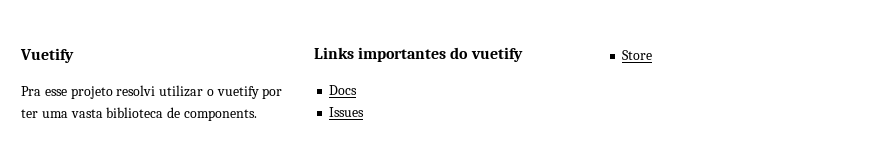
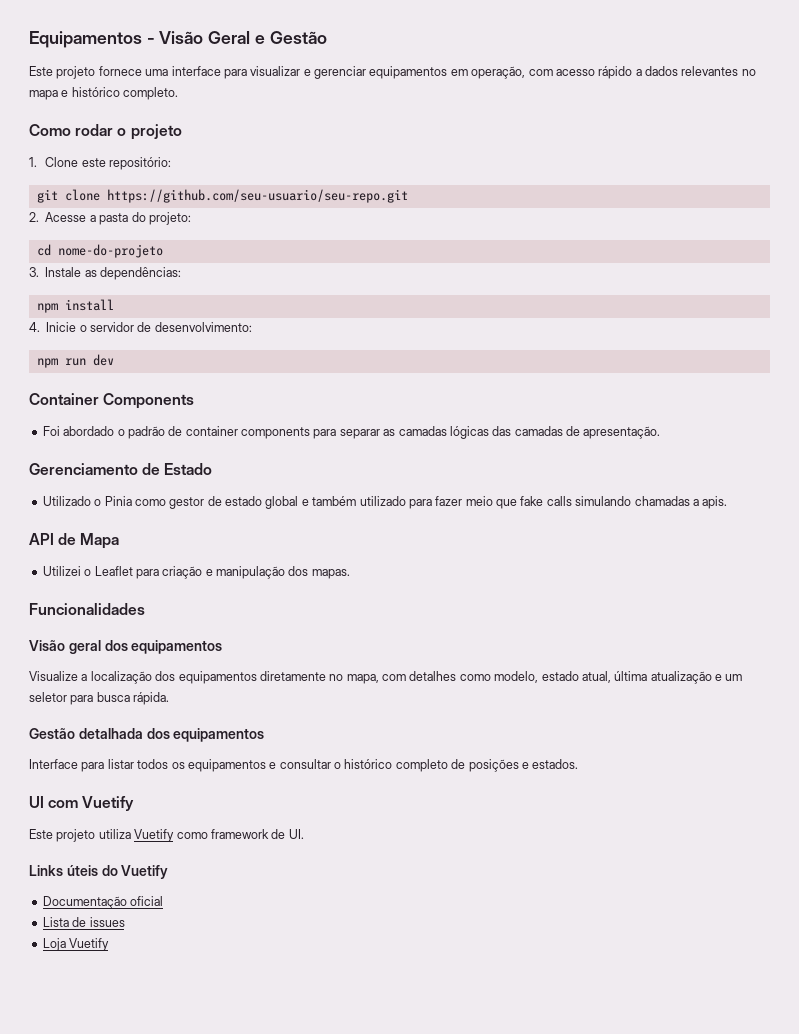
[20,48,74,63] [21,85,283,99] [21,107,257,121] [314,47,523,62] [329,85,358,95] [329,107,365,117] [622,50,653,60] Vuetify // Pra esse projeto resolvi utilizar o vuetify por ter uma vasta biblioteca de components. // Links importantes do vuetify // Docs // Issues // Store -> [29,31,327,48] [29,66,756,79] [29,87,179,100] [29,124,182,140] [29,157,172,170] [36,189,408,203] [29,212,191,225] [36,244,163,258] [29,267,182,280] [36,299,114,313] [29,322,252,332] [36,354,114,368] [29,393,195,409] [42,426,661,439] [29,463,213,475] [42,496,728,509] [29,533,120,549] [42,566,350,579] [29,603,145,615] [29,640,223,654] [29,671,743,684] [29,692,170,705] [29,728,265,742] [29,759,579,772] [29,796,135,811] [29,829,304,842] [29,865,169,879] [42,896,164,909] [42,917,125,927] [42,938,110,951] Equipamentos - Visão Geral e Gestão // Este projeto fornece uma interface para visualizar e gerenciar equipamentos em operação, com acesso rápido a dados relevantes no mapa e histórico completo. // Como rodar o projeto // 1. Clone este repositório: // git clone https://github.com/seu-usuario/seu-repo.git // 2. Acesse a pasta do projeto: // cd nome-do-projeto // 3. Instale as dependências: // npm install // 4. Inicie o servidor de desenvolvimento: // npm run dev // Container Components // Foi abordado o padrão de container components para separar as camadas lógicas das camadas de apresentação. // Gerenciamento de Estado // Utilizado o Pinia como gestor de estado global e também utilizado para fazer meio que fake calls simulando chamadas a apis. // API de Mapa // Utilizei o Leaflet para criação e manipulação dos mapas. // Funcionalidades // Visão geral dos equipamentos // Visualize a localização dos equipamentos diretamente no mapa, com detalhes como modelo, estado atual, última atualização e um seletor para busca rápida. // Gestão detalhada dos equipamentos // Interface para listar todos os equipamentos e consultar o histórico completo de posições e estados. // UI com Vuetify // Este projeto utiliza Vuetify como framework de UI. // Links úteis do Vuetify // Documentação oficial // Lista de issues // Loja Vuetify

